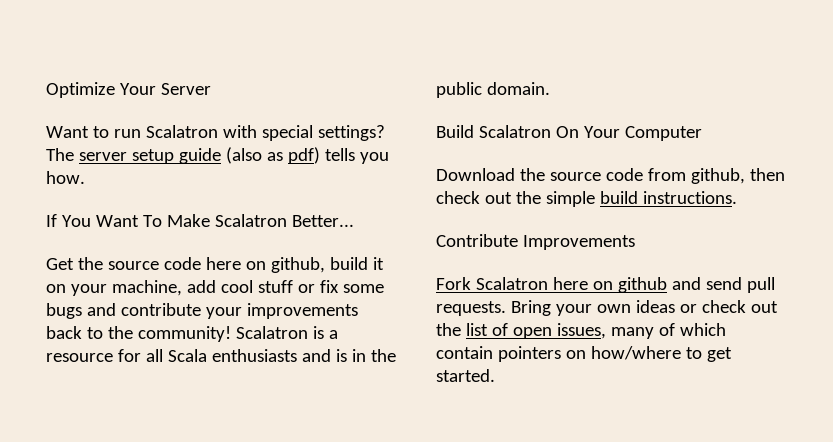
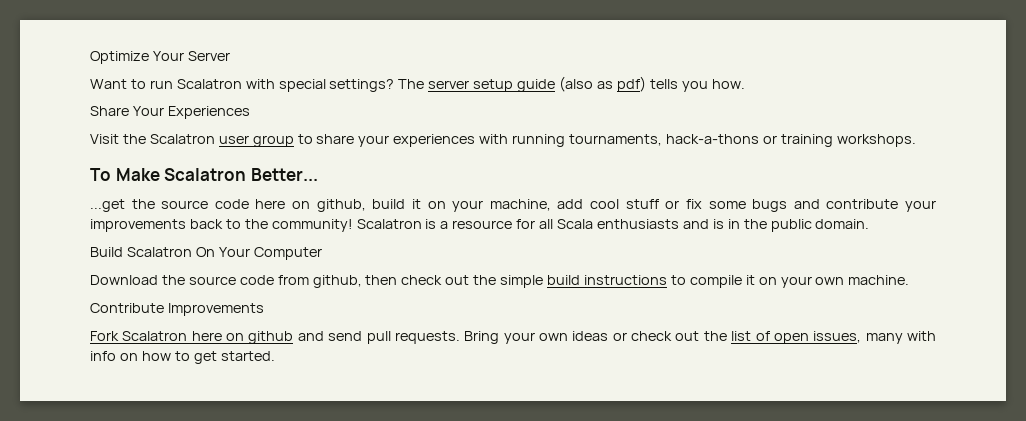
[46,214,139,227] If You Want -> [90,106,250,119] [90,134,916,147] Share Your Experiences // Visit the Scalatron user group to share your experiences with running tournaments, hack-a-thons or training workshops. //
[46,258,74,270] Get -> [90,199,125,212] ...get
[642,191,737,204] instructions. -> [583,275,910,288] instructions to compile it on your own machine.
[658,323,726,336] [436,346,681,362] of which contain pointers on how/where -> [907,331,937,341] [90,351,171,361] with info on how

